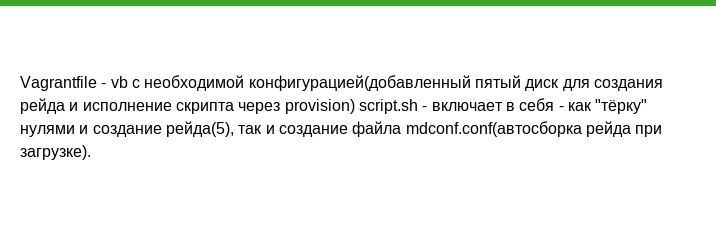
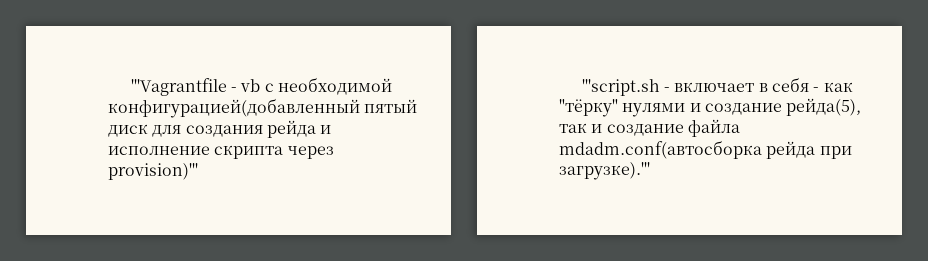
[20,76,97,91] Vagrantfile -> [130,78,227,96] '''Vagrantfile
[284,99,418,114] provision) script.sh -> [108,163,198,180] [581,79,660,96] provision)''' // '''script.sh
[405,121,582,137] mdconf.conf(автосборка -> [559,140,762,159] mdadm.conf(автосборка
[20,145,91,160] загрузке). -> [559,162,650,180] загрузке).'''

